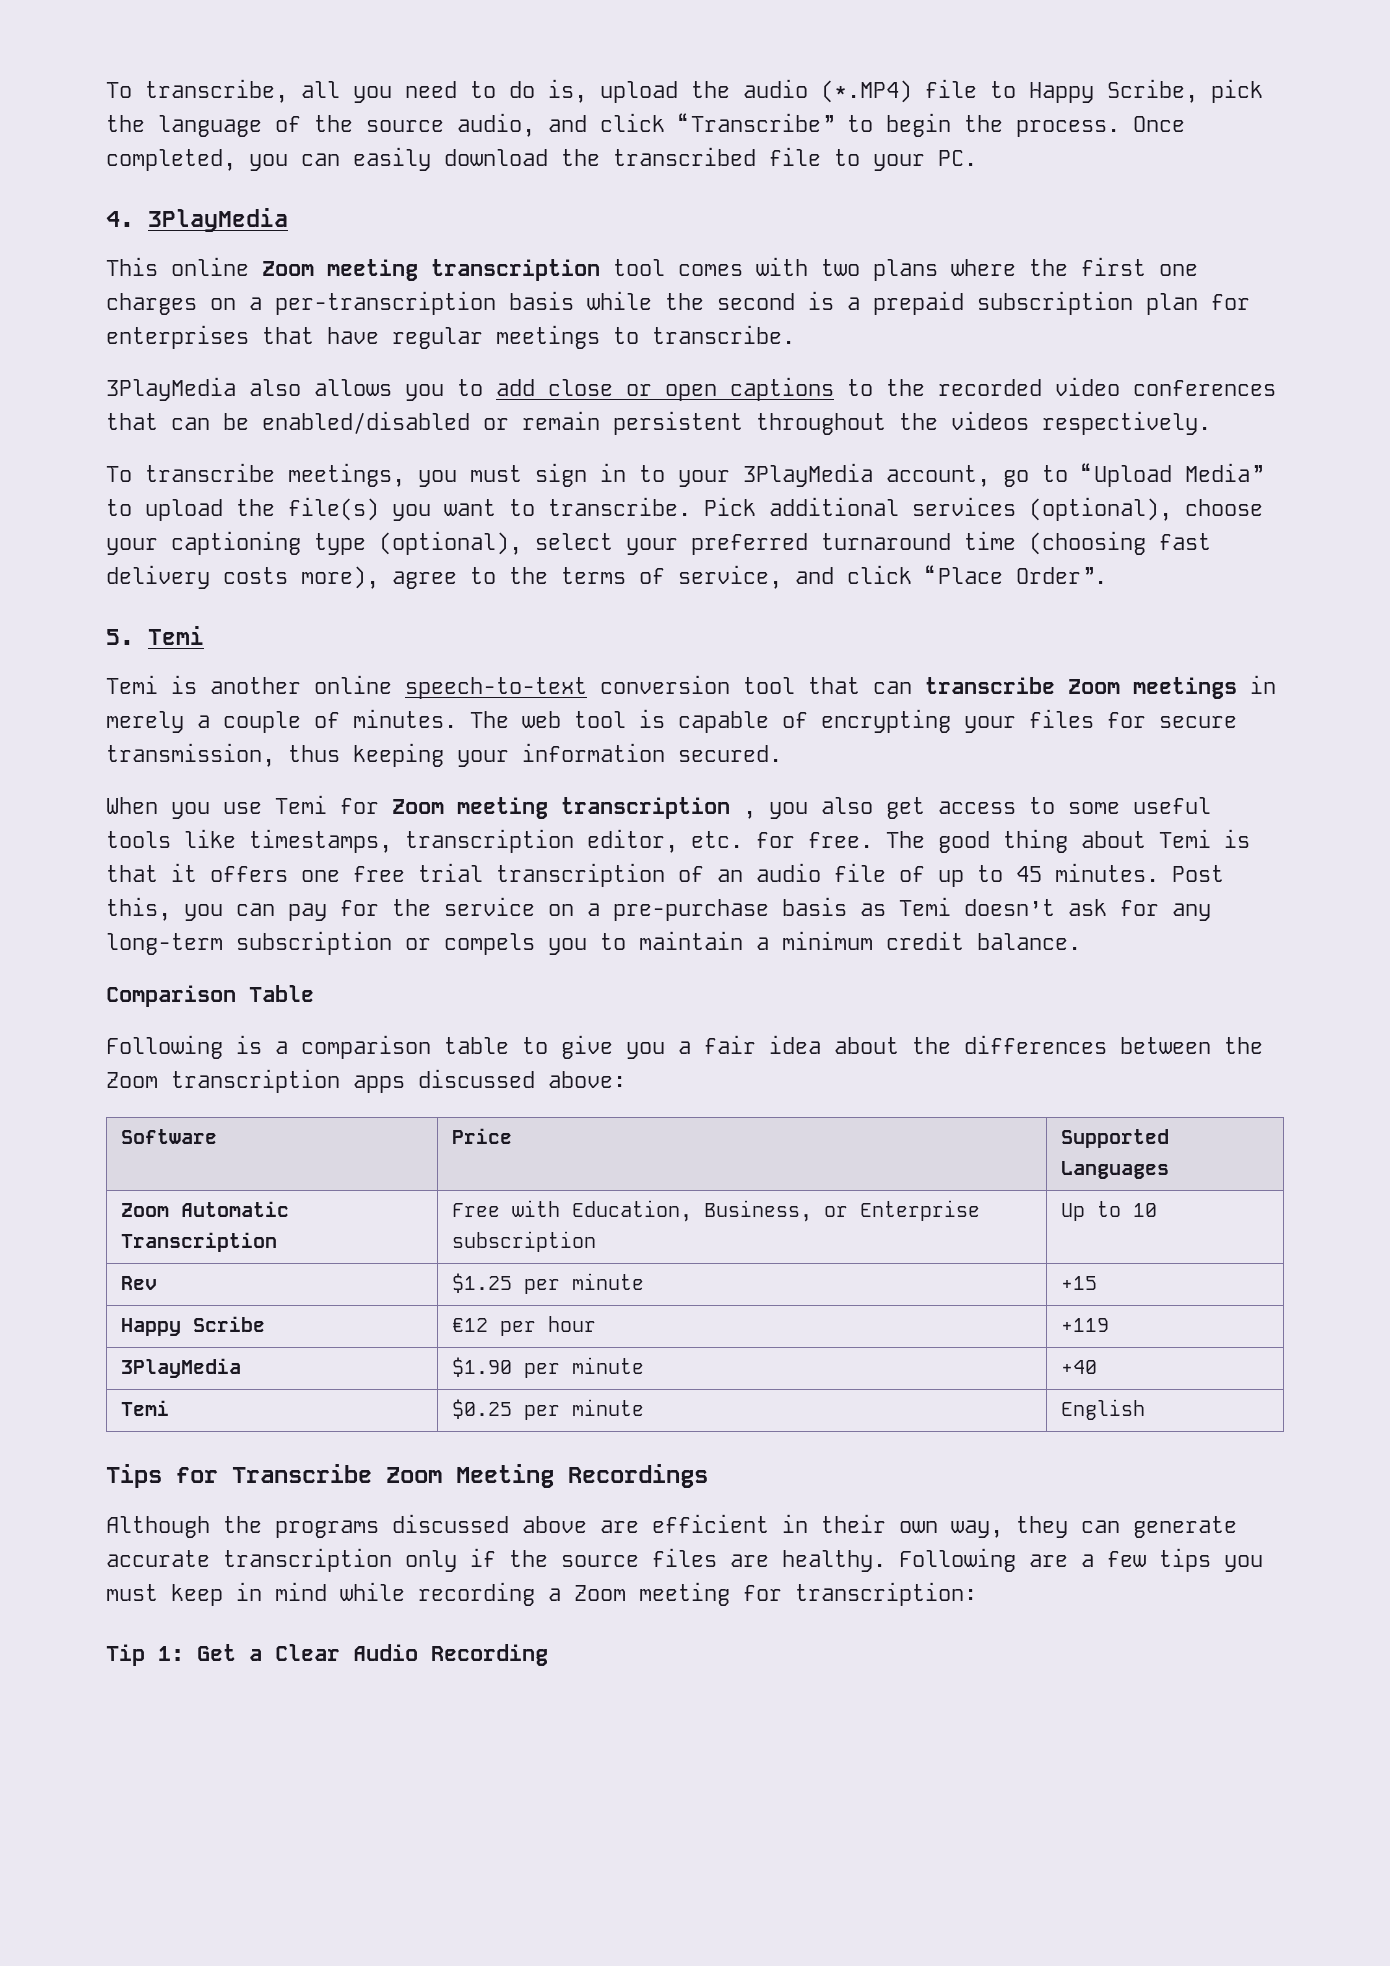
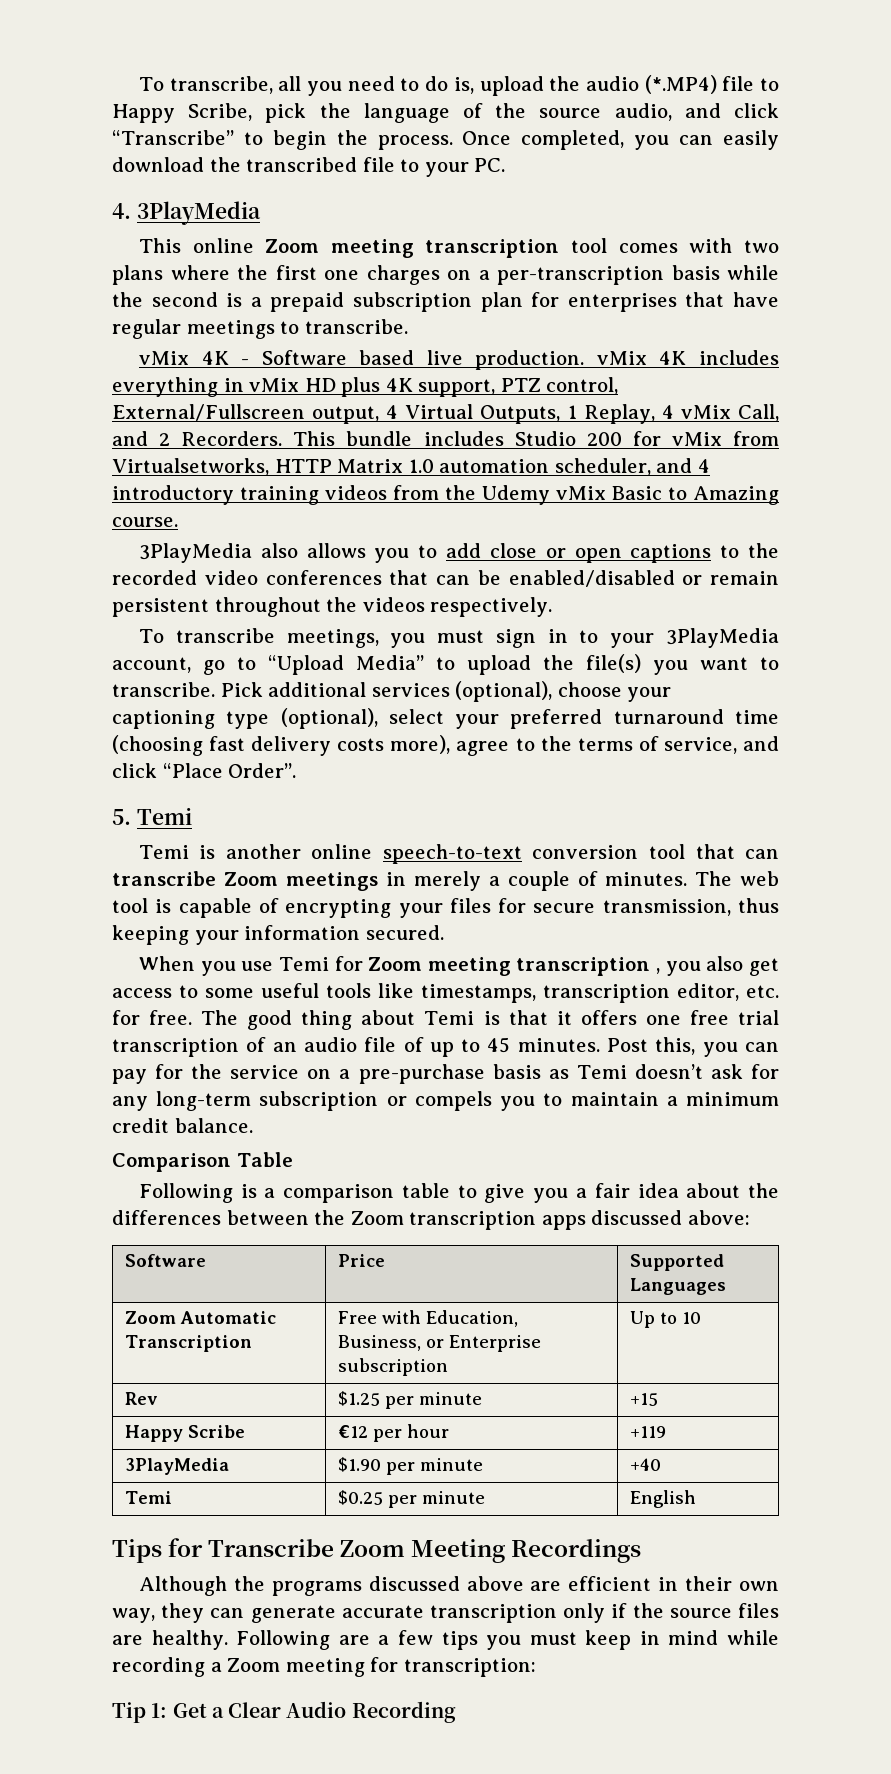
(795, 334) none -> [138,350,779,370] [112,377,619,397] [112,404,779,424] [112,431,780,446] [112,458,710,476] [112,485,779,505] [112,517,178,527] // vMix 4K - Software based live production. vMix 4K includes everything in vMix HD plus 4K support, PTZ control, External/Fullscreen output, 4 Virtual Outputs, 1 Replay, 4 vMix Call, and 2 Recorders. This bundle includes Studio 200 for vMix from Virtualsetworks, HTTP Matrix 1.0 automation scheduler, and 4 introductory training videos from the Udemy vMix Basic to Amazing course.

